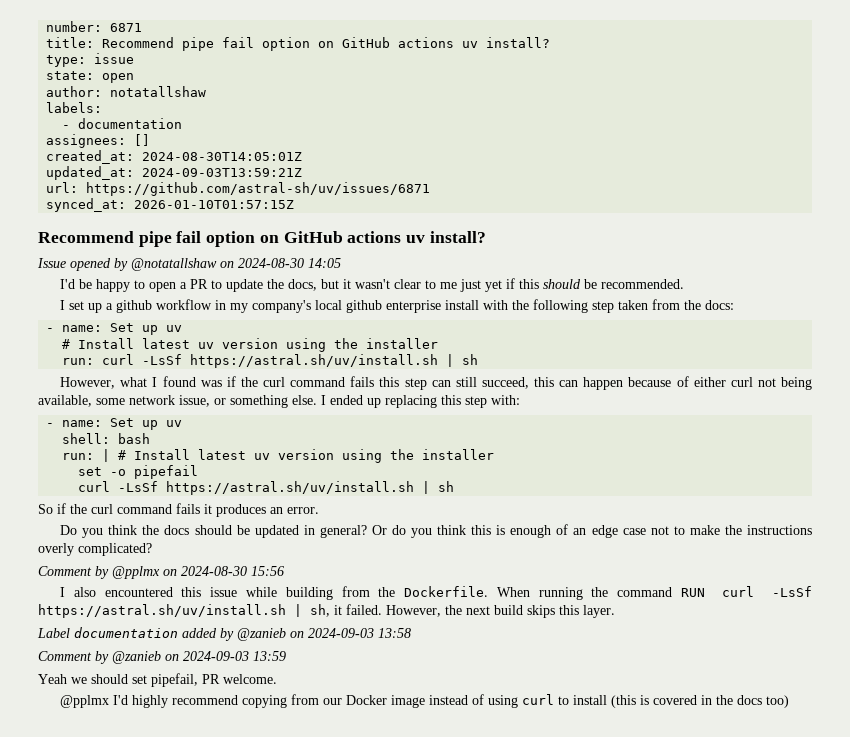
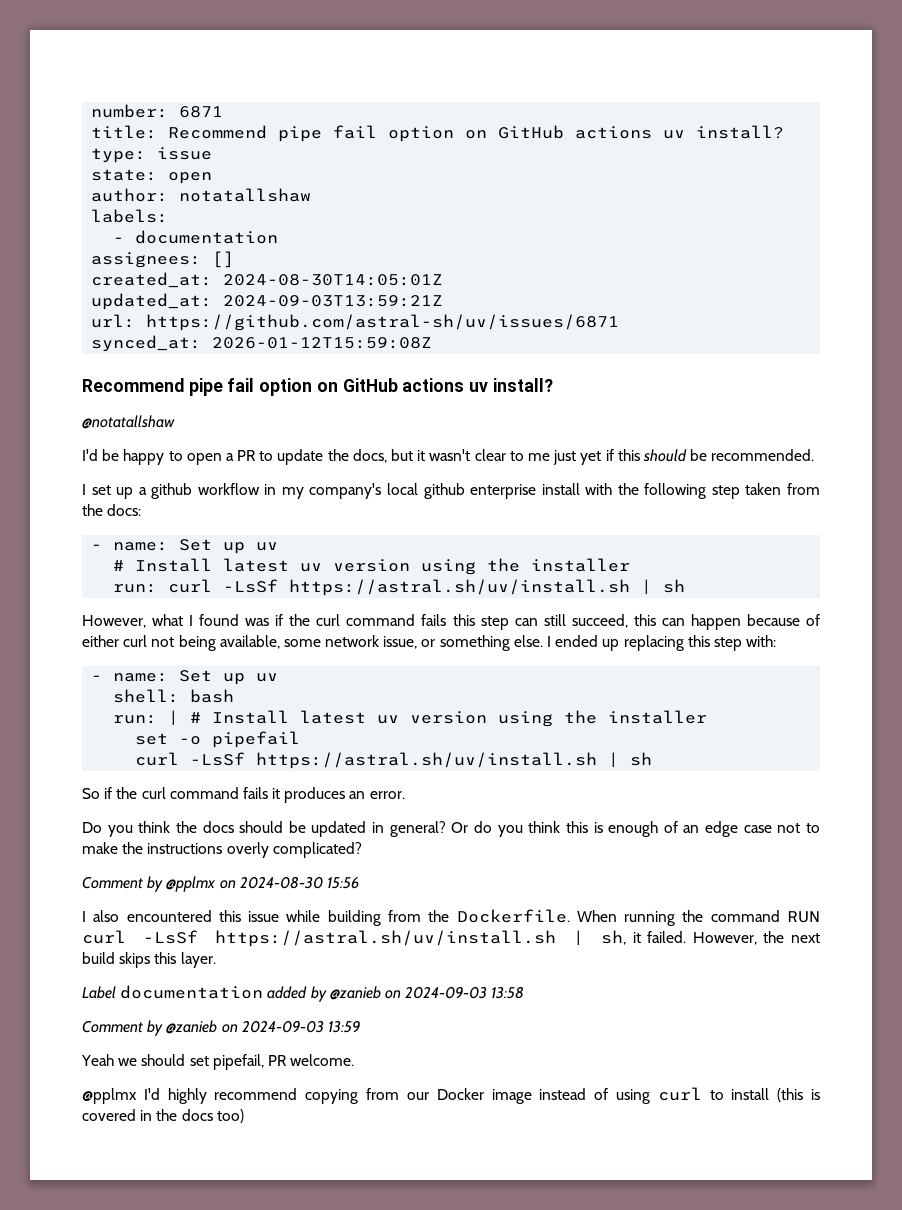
[134,200,295,209] [38,231,486,247] [37,258,341,271] 2026-01-10T01:57:15Z // Recommend pipe fail option on GitHub actions uv install? // Issue opened by @notatallshaw on 2024-08-30 14:05 -> [212,337,433,349] [82,378,553,396] [82,415,175,429] 2026-01-12T15:59:08Z // Recommend pipe fail option on GitHub actions uv install? // @notatallshaw

